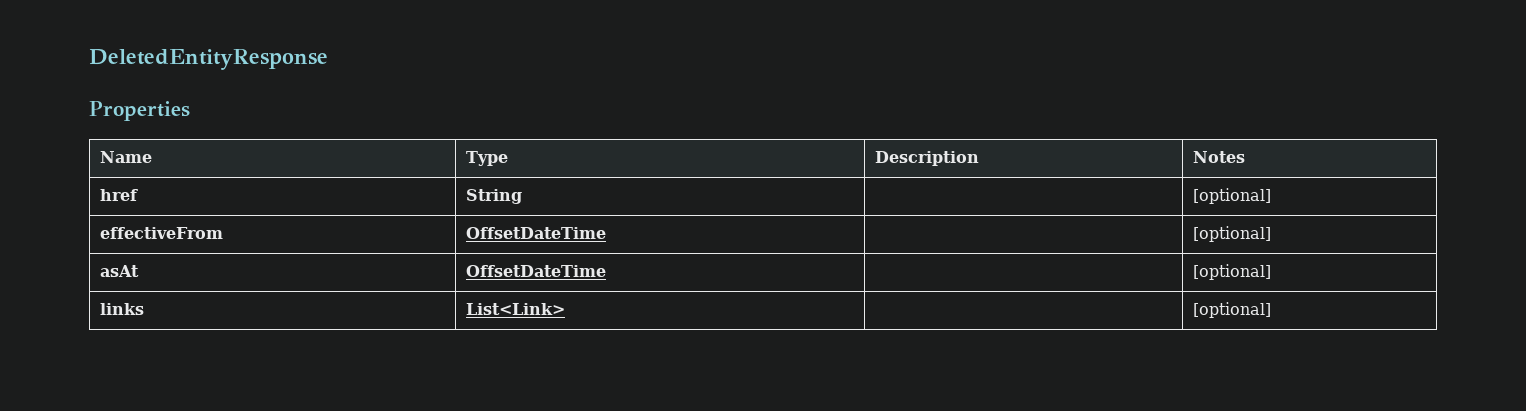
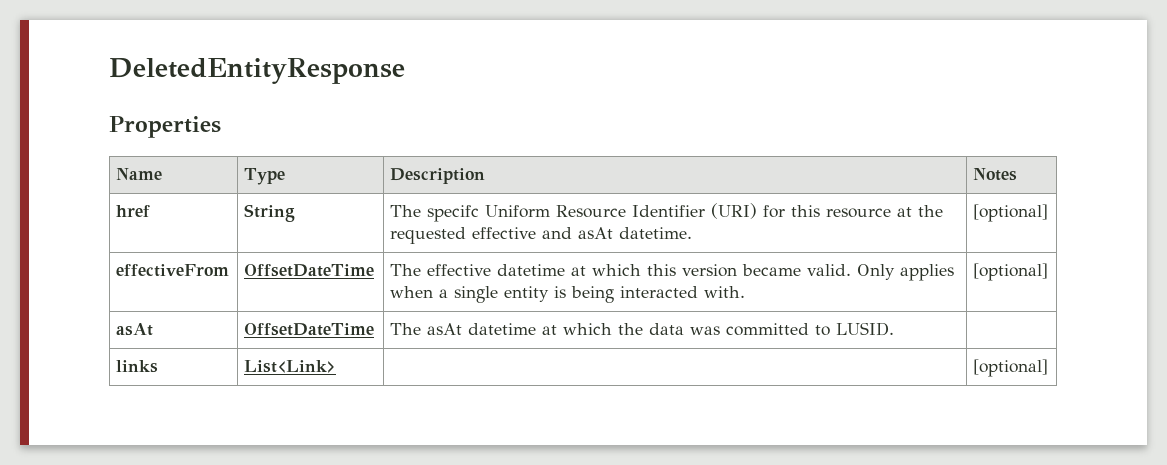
[1192,188,1271,204] [99,227,223,239] [465,227,606,239] [1192,226,1271,242] [99,265,139,277] [465,265,606,277] [1192,264,1271,280] | [optional] // effectiveFrom | OffsetDateTime | | [optional] // asAt | OffsetDateTime | | [optional] -> [390,203,944,222] [390,227,693,244] [973,204,1049,222] [116,264,230,277] [244,264,375,277] [390,264,955,281] [390,286,746,303] [973,263,1049,281] [116,323,154,336] [244,323,375,336] [390,322,895,336] The specifc Uniform Resource Identifier (URI) for this resource at the requested effective and asAt datetime. | [optional] // effectiveFrom | OffsetDateTime | The effective datetime at which this version became valid. Only applies when a single entity is being interacted with. | [optional] // asAt | OffsetDateTime | The asAt datetime at which the data was committed to LUSID. |

